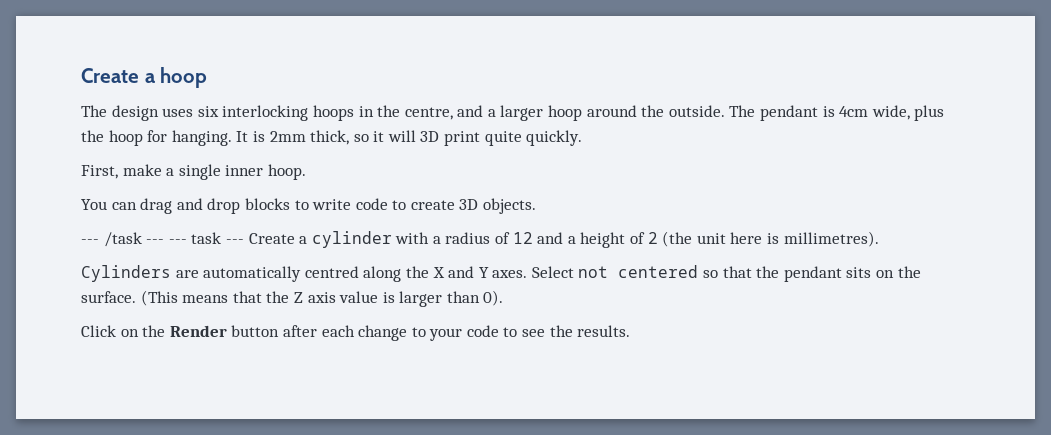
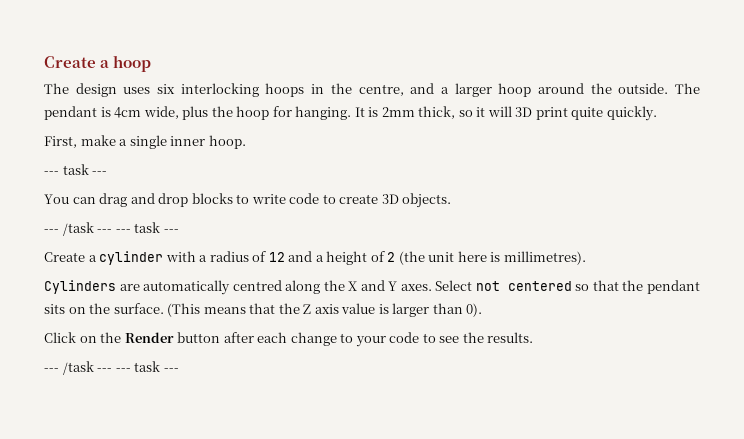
(306, 172) none -> [44,164,108,175] // --- task ---
(244, 241) none -> (179, 231) //
(631, 331) none -> [44,361,179,375] // --- /task --- --- task ---

